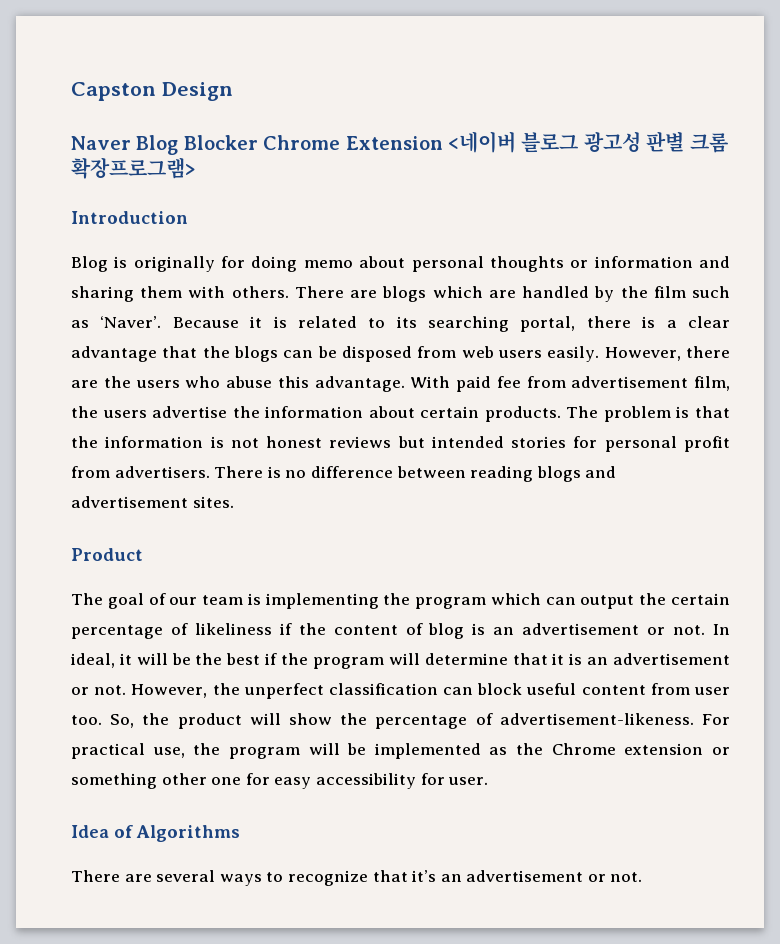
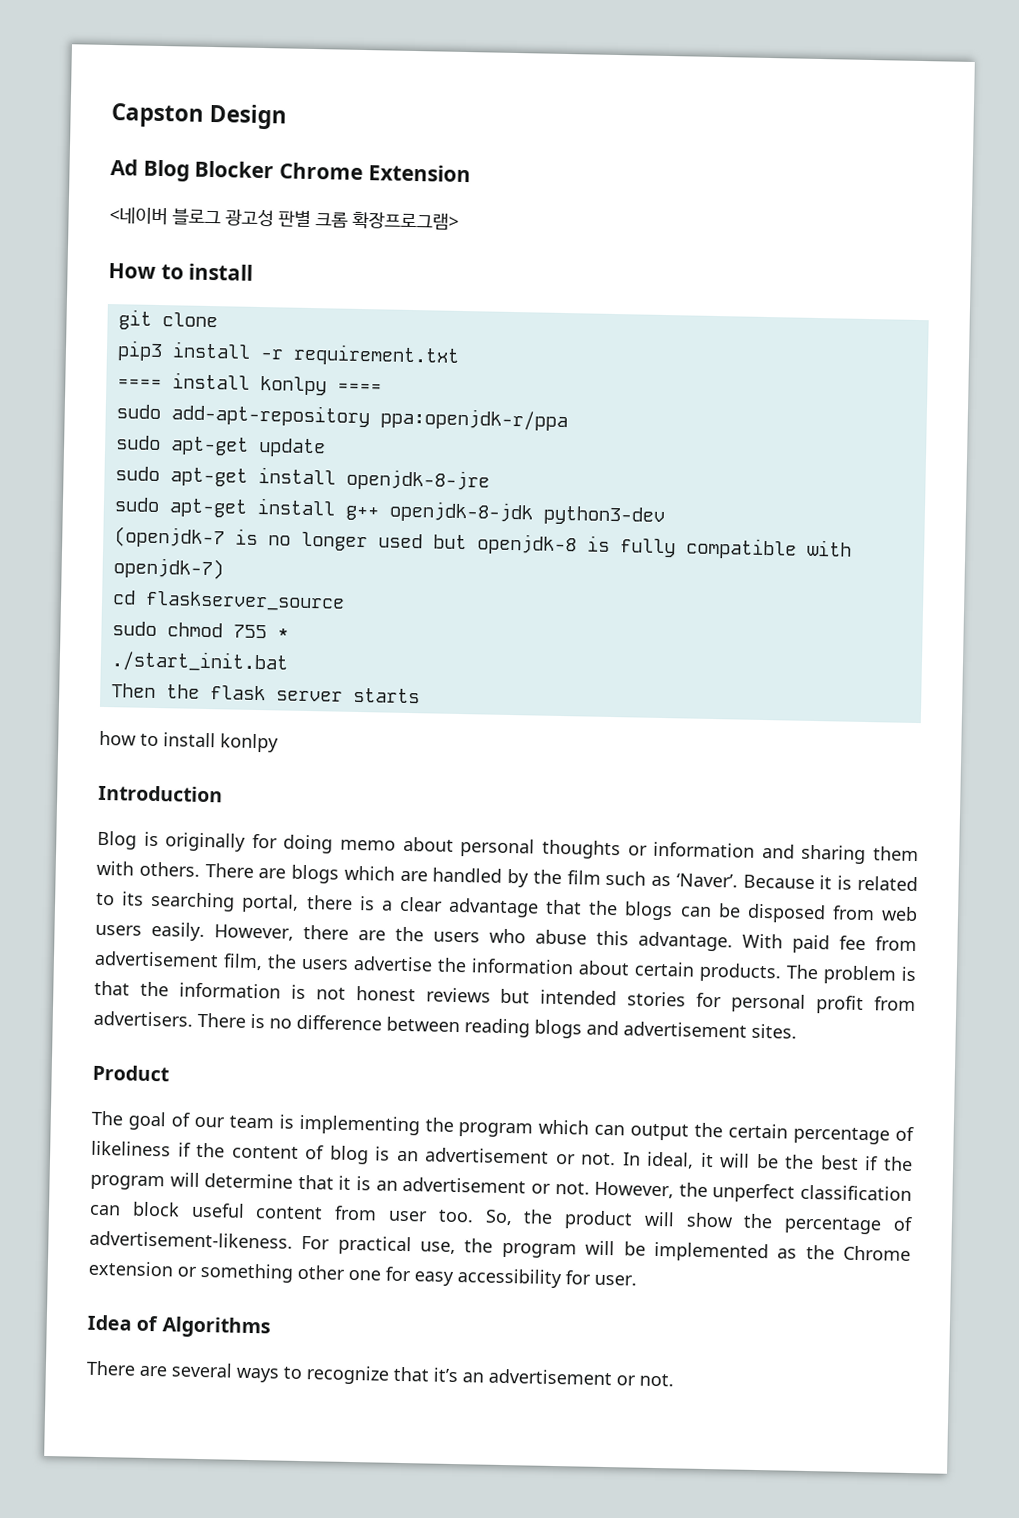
[71,136,131,150] Naver -> [110,159,138,176] Ad
(443, 143) none -> (471, 173) //
(196, 168) none -> [108,262,254,281] [117,309,218,330] [116,340,460,367] [116,372,382,396] [115,403,568,432] [115,435,326,458] [114,466,490,492] [113,497,665,527] [113,526,852,560] [112,557,224,580] [111,590,345,612] [111,621,289,639] [110,650,289,674] [110,683,420,704] [99,730,279,753] // How to install // git clone // pip3 install -r requirement.txt // ==== install konlpy ==== // sudo add-apt-repository ppa:openjdk-r/ppa // sudo apt-get update // sudo apt-get install openjdk-8-jre // sudo apt-get install g++ openjdk-8-jdk python3-dev // (openjdk-7 is no longer used but openjdk-8 is fully compatible with openjdk-7) // cd flaskserver_source // sudo chmod 755 * // ./start_init.bat // Then the flask server starts // how to install konlpy

